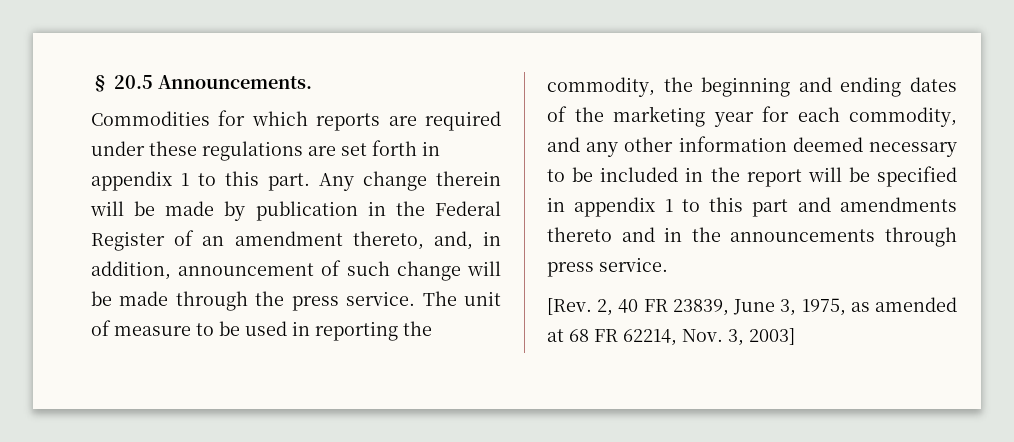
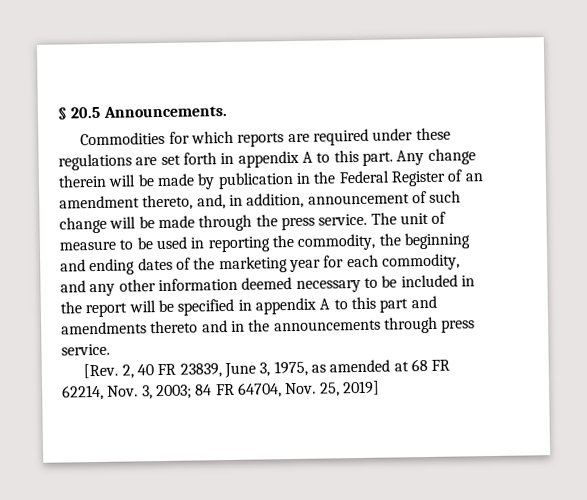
[181,173,189,186] 1 -> [301,151,313,163] A
[664,199,673,212] 1 -> [319,298,331,310] A
[749,328,795,345] 2003] -> [155,380,380,400] 2003; 84 FR 64704, Nov. 25, 2019]

